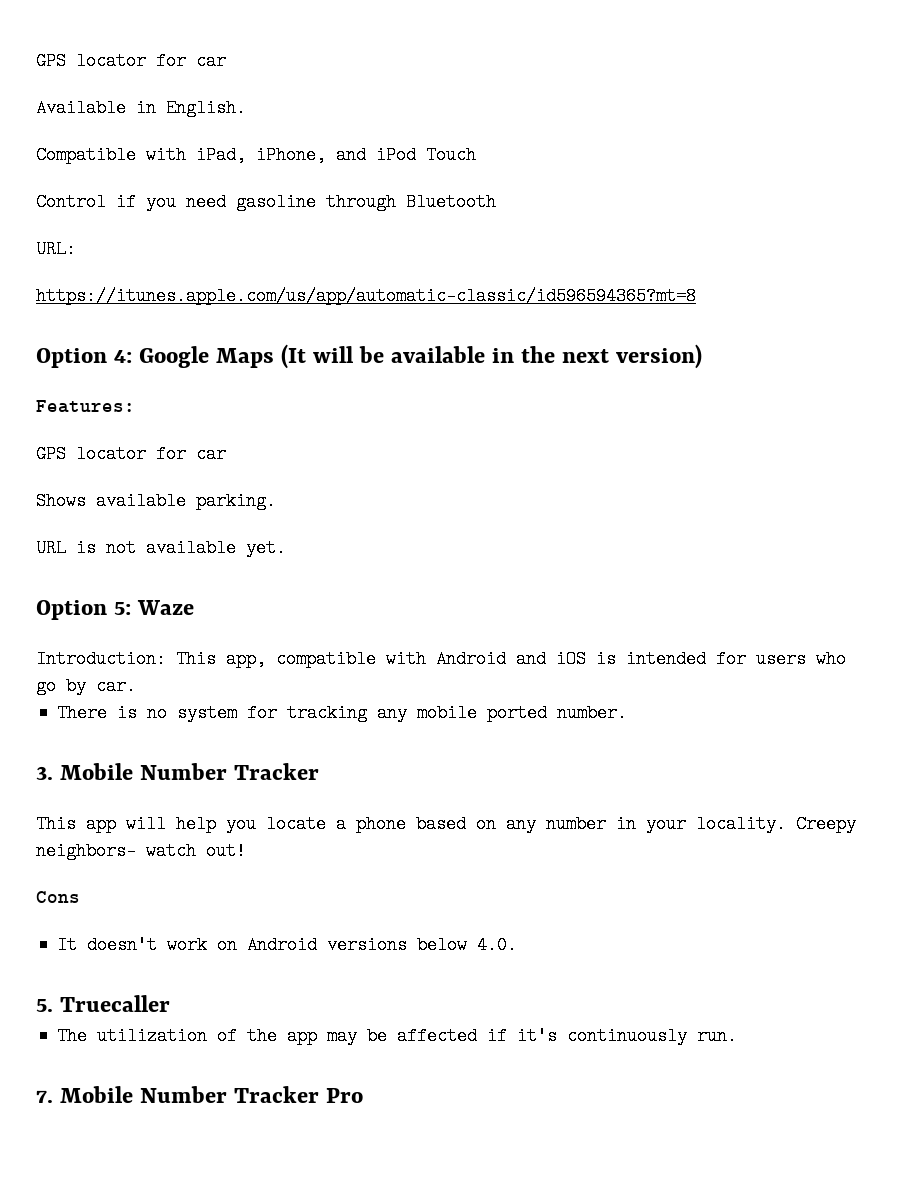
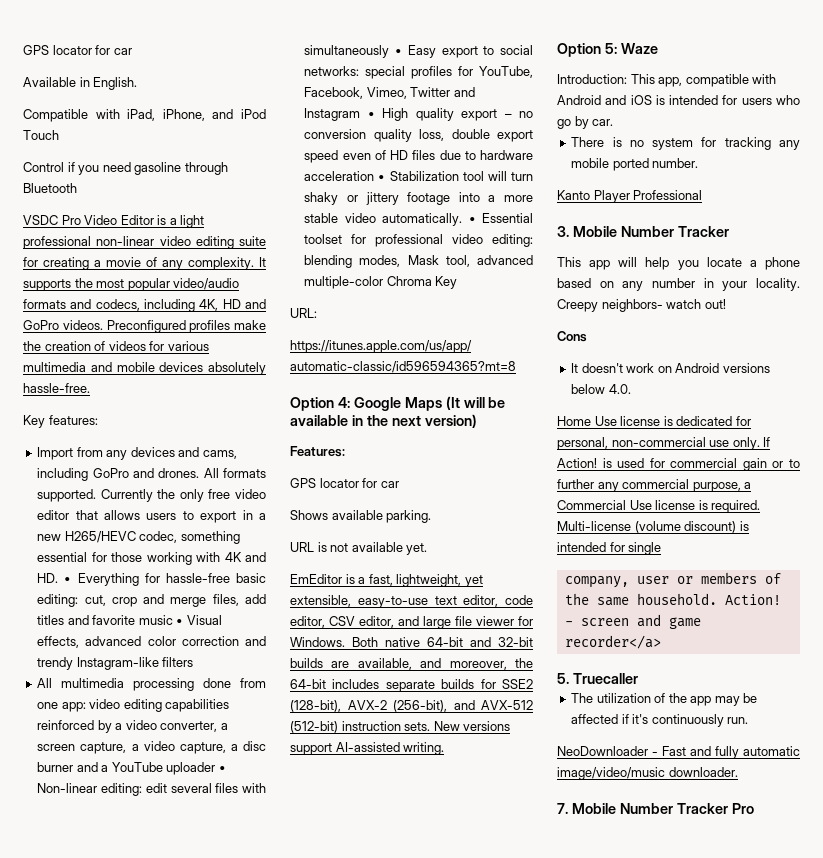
(496, 202) none -> [23,215,205,228] [23,236,266,249] [23,257,266,270] [23,278,240,291] [23,299,266,312] [23,320,266,333] [23,341,209,351] [23,362,266,375] [23,383,90,393] [23,415,98,428] [37,447,237,460] [37,468,266,481] [37,489,266,502] [37,510,266,523] [37,531,240,544] [37,552,266,565] [37,573,266,586] [37,594,266,607] [37,615,222,625] [37,636,266,648] [37,657,194,670] [37,678,266,691] [37,699,230,712] [37,720,228,733] [37,741,266,754] [37,762,226,775] [37,783,266,796] [304,45,533,58] [304,66,533,79] [304,87,475,99] [304,108,533,121] [304,129,533,142] [304,150,533,163] [304,171,533,181] [304,192,533,205] [304,213,533,226] [304,234,533,247] [304,255,533,268] [304,276,458,289] // VSDC Pro Video Editor is a light professional non-linear video editing suite for creating a movie of any complexity. It supports the most popular video/audio formats and codecs, including 4K, HD and GoPro videos. Preconfigured profiles make the creation of videos for various multimedia and mobile devices absolutely hassle-free. // Key features: // Import from any devices and cams, including GoPro and drones. All formats supported. Сurrently the only free video editor that allows users to export in a new H265/HEVC codec, something essential for those working with 4K and HD. • Everything for hassle-free basic editing: cut, crop and merge files, add titles and favorite music • Visual effects, advanced color correction and trendy Instagram-like filters // All multimedia processing done from one app: video editing capabilities reinforced by a video converter, a screen capture, a video capture, a disc burner and a YouTube uploader • Non-linear editing: edit several files with simultaneously • Easy export to social networks: special profiles for YouTube, Facebook, Vimeo, Twitter and Instagram • High quality export – no conversion quality loss, double export speed even of HD files due to hardware acceleration • Stabilization tool will turn shaky or jittery footage into a more stable video automatically. • Essential toolset for professional video editing: blending modes, Mask tool, advanced multiple-color Chroma Key
(286, 548) none -> [290,574,483,587] [290,595,533,608] [290,616,533,629] [290,637,533,647] [290,658,533,670] [290,679,533,692] [290,700,533,712] [290,721,511,733] [290,742,445,755] // EmEditor is a fast, lightweight, yet extensible, easy-to-use text editor, code editor, CSV editor, and large file viewer for Windows. Both native 64-bit and 32-bit builds are available, and moreover, the 64-bit includes separate builds for SSE2 (128-bit), AVX-2 (256-bit), and AVX-512 (512-bit) instruction sets. New versions support AI-assisted writing.
(628, 713) none -> [557,190,703,203] // Kanto Player Professional
(518, 945) none -> [557,416,751,426] [557,437,771,450] [557,458,800,471] [557,479,752,492] [557,500,761,513] [557,521,749,533] [557,542,662,555] [564,572,781,588] [564,593,781,606] [564,614,701,629] [564,635,661,649] // Home Use license is dedicated for personal, non-commercial use only. If Action! is used for commercial gain or to further any commercial purpose, a Commercial Use license is required. Multi-license (volume discount) is intended for single // company, user or members of the same household. Action! - screen and game recorder</a>
(738, 1036) none -> [557,746,800,759] [557,767,738,780] // NeoDownloader - Fast and fully automatic image/video/music downloader.

